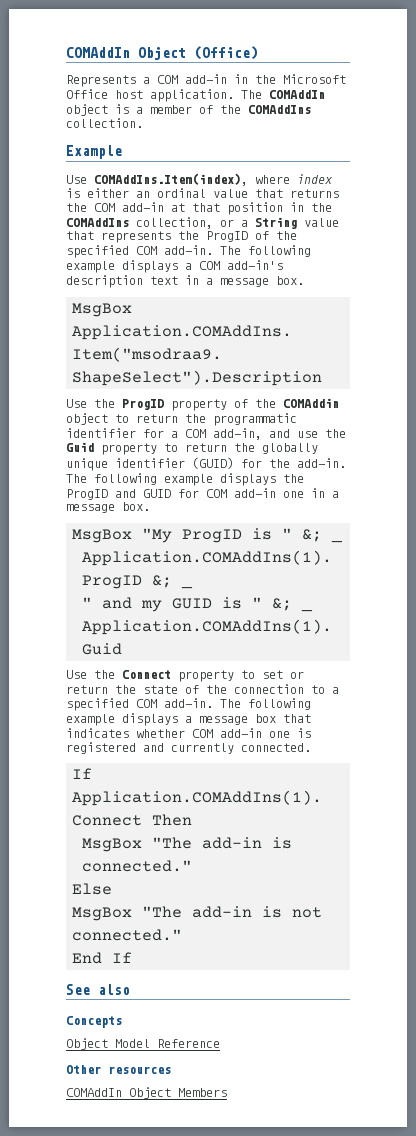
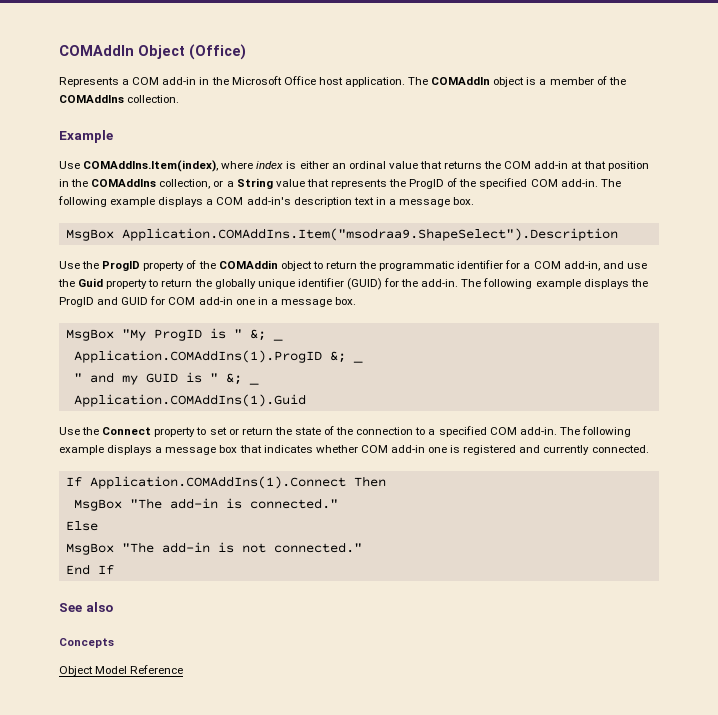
[66,1065,171,1074] [66,1087,227,1099] // Other resources // COMAddIn Object Members -> (184, 669) none

